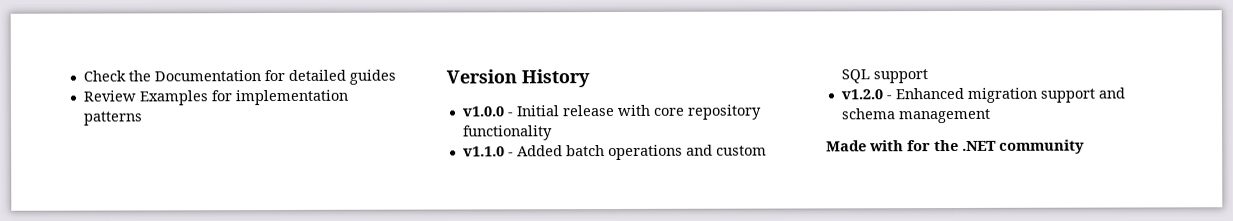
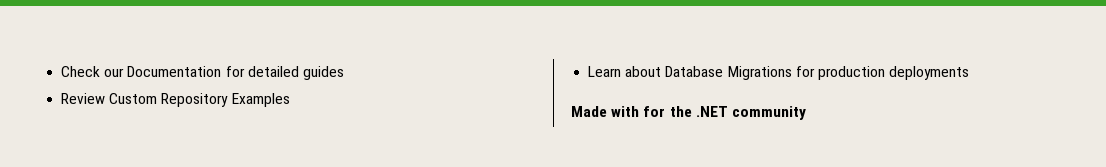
[127,70,151,82] the -> [104,68,125,77] our
(136, 96) none -> [109,93,229,107] Custom Repository
[210,89,348,106] [83,111,143,126] [446,69,590,88] [461,104,762,120] [462,125,553,141] [462,144,767,161] [840,69,928,84] [840,87,1125,103] [840,108,991,124] for implementation patterns // Version History // v1.0.0 - Initial release with core repository functionality // v1.1.0 - Added batch operations and custom SQL support // v1.2.0 - Enhanced migration support and schema management -> [588,66,970,80] // Learn about Database Migrations for production deployments

